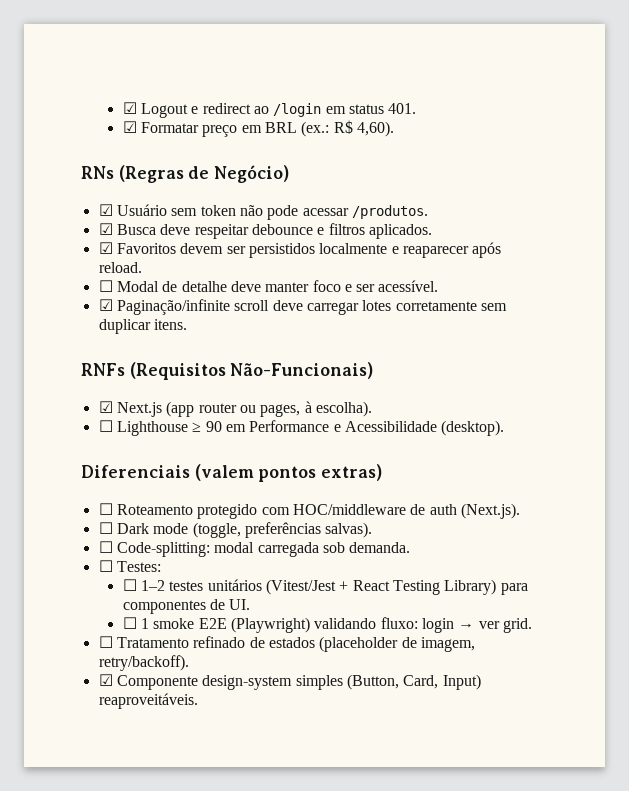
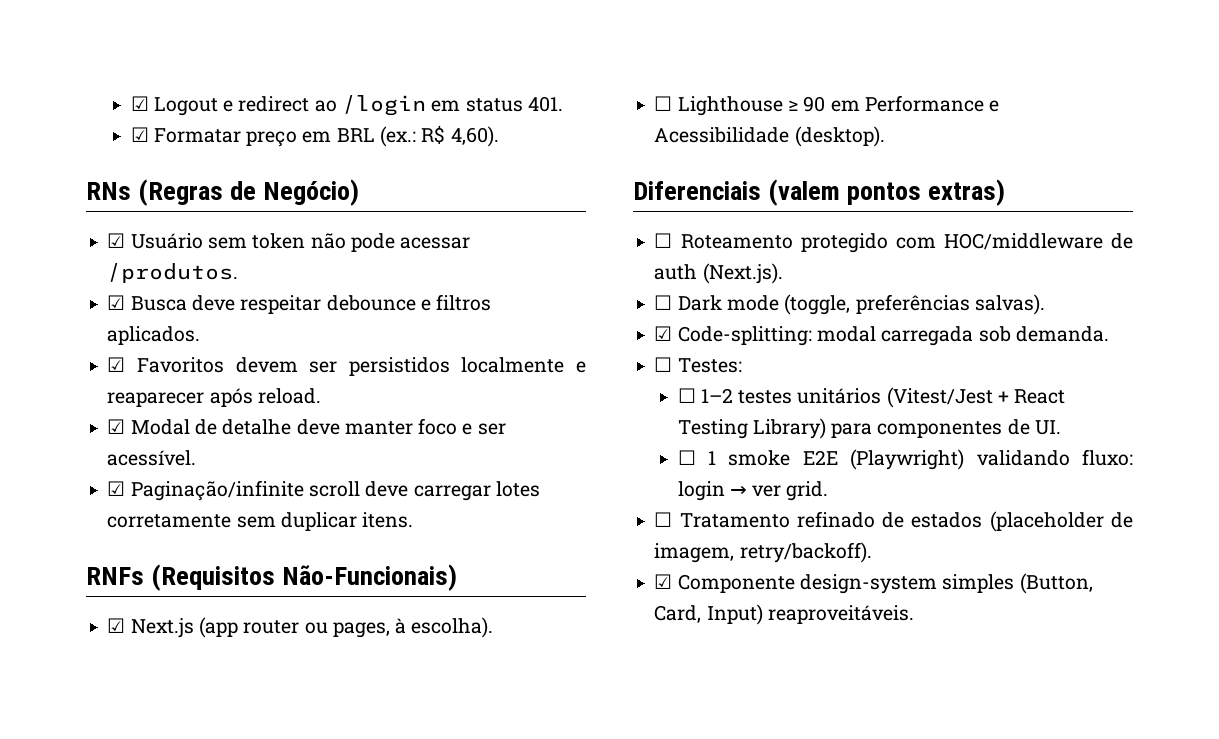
[98,280,113,292] ☐ -> [107,419,126,434] ☑
[98,541,113,553] ☐ -> [654,326,673,341] ☑

